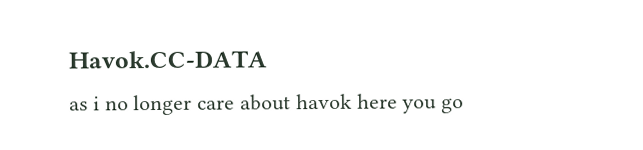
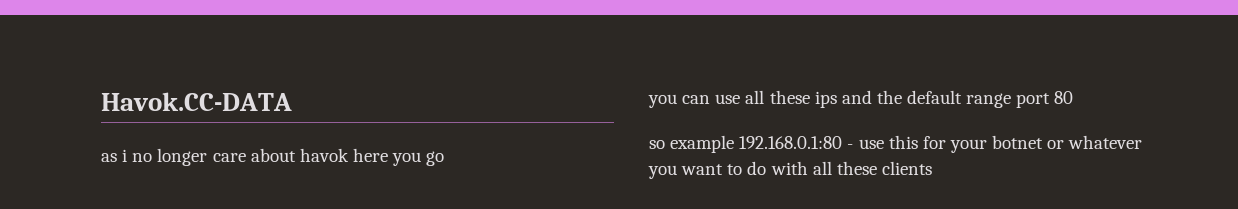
(465, 106) none -> [648,90,1074,108] [649,135,1143,153] [648,161,932,179] // you can use all these ips and the default range port 80 // so example 192.168.0.1:80 - use this for your botnet or whatever you want to do with all these clients

